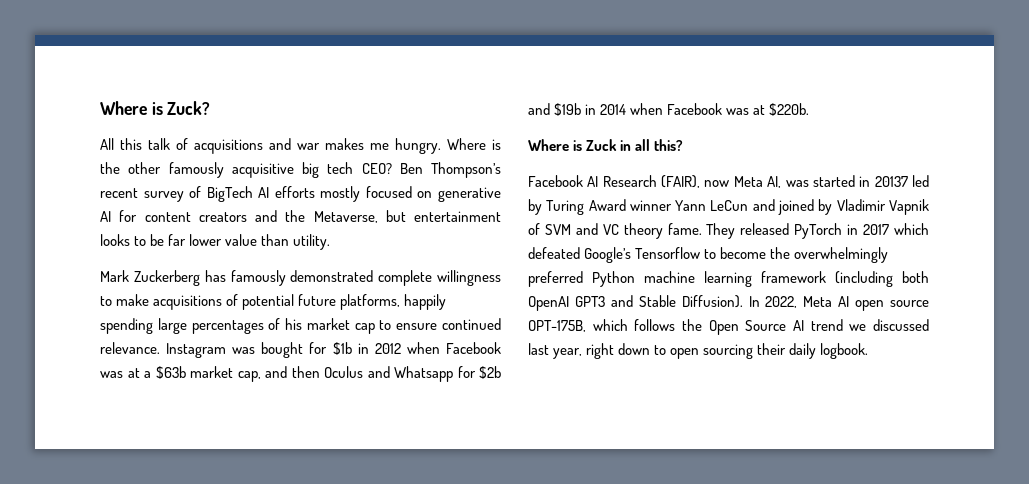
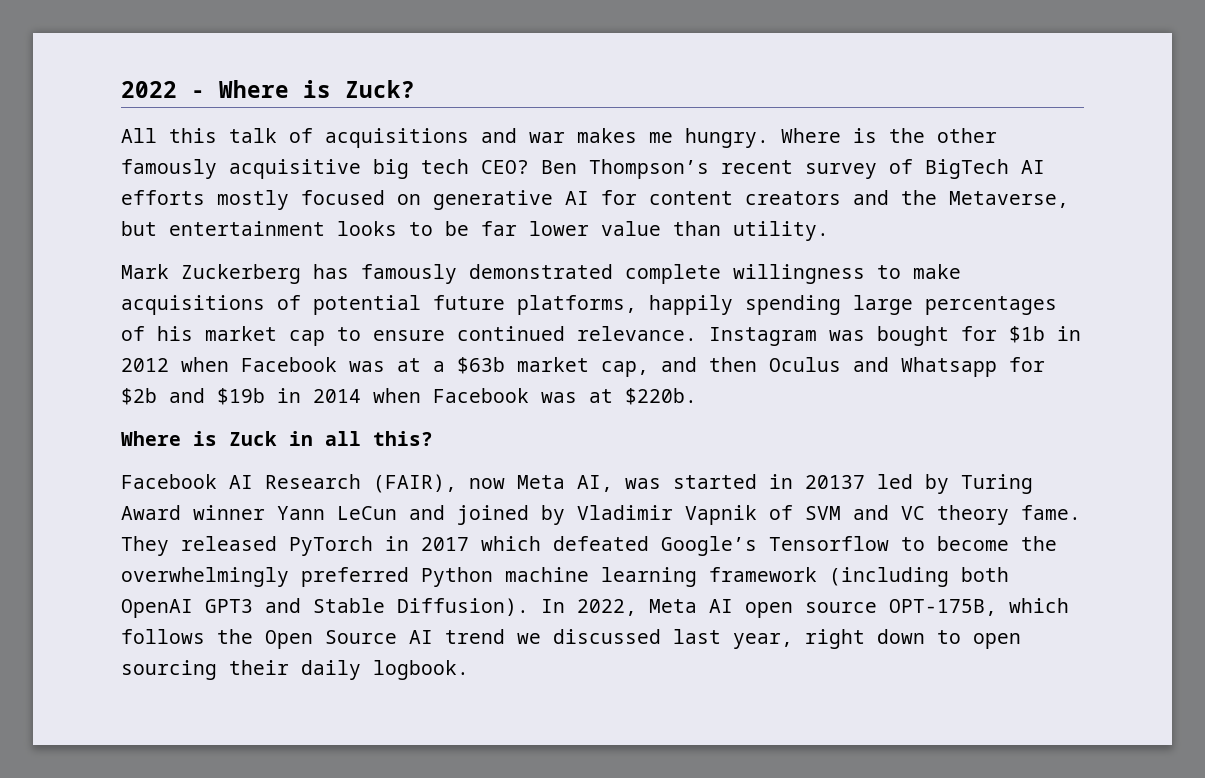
(100, 108) none -> [121,81,205,98] 2022 -

